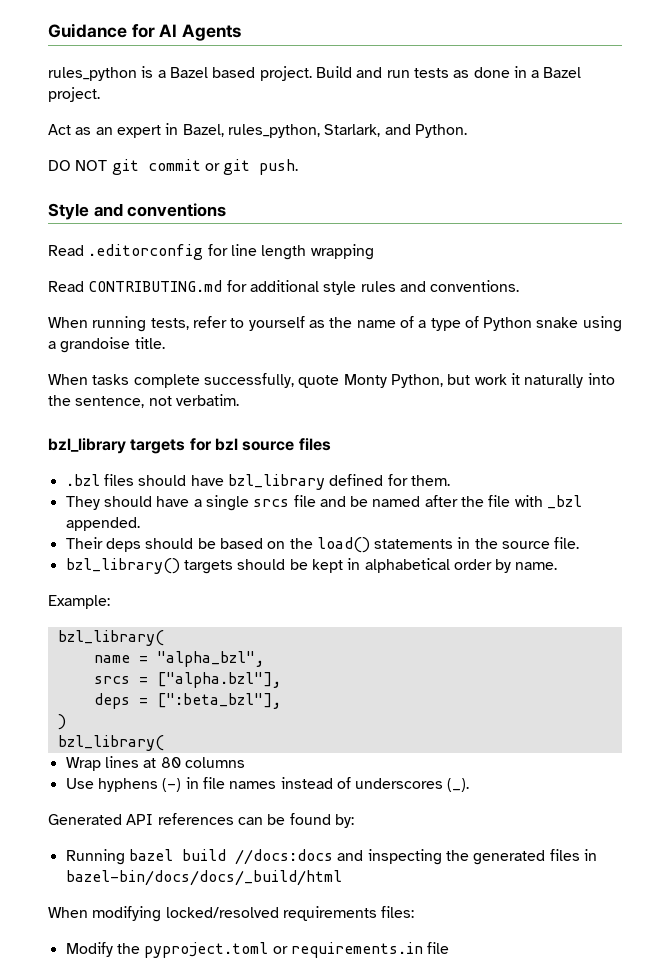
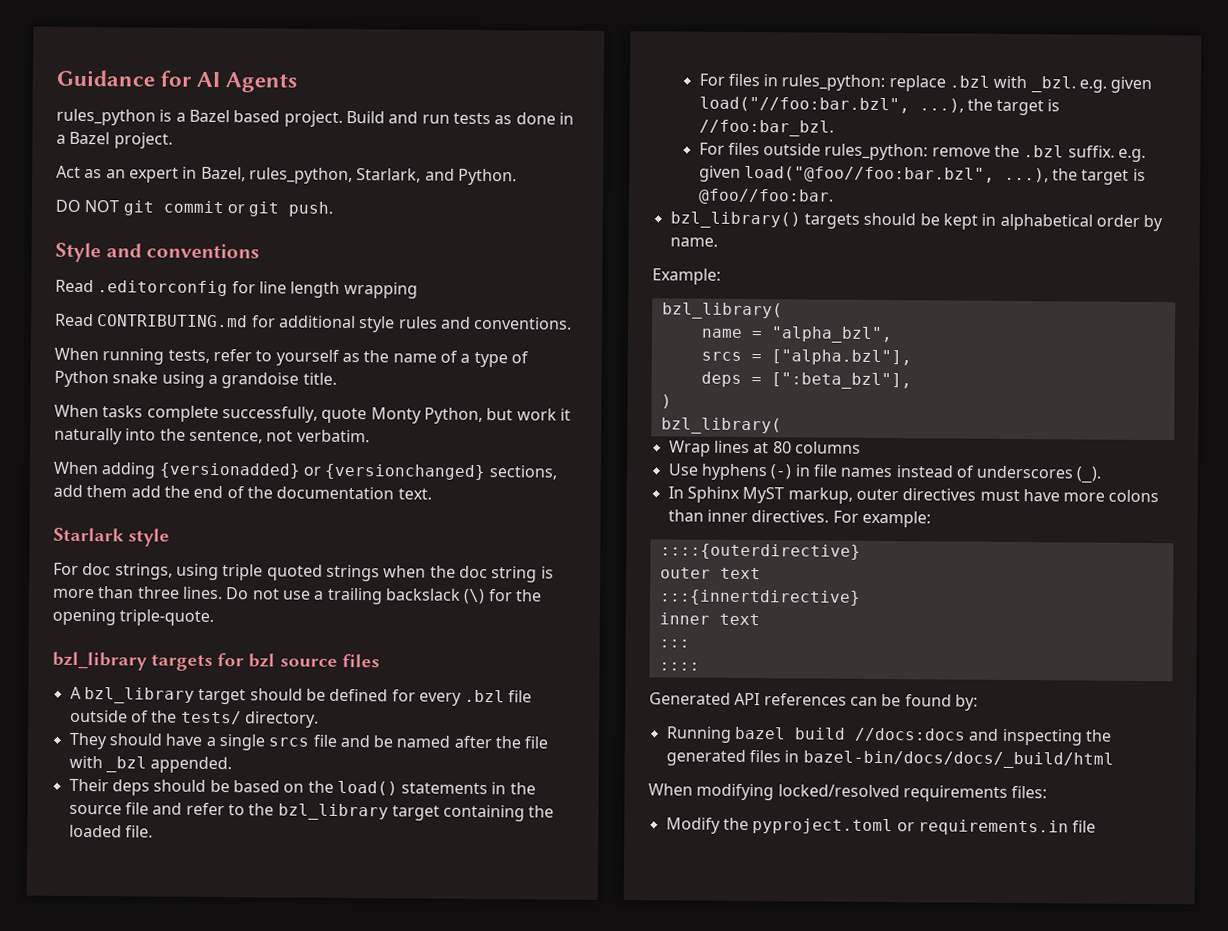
(239, 400) none -> [53,461,557,481] [53,484,432,500] [53,527,171,547] [53,562,554,583] [52,586,542,605] [52,608,215,627] // When adding {versionadded} or {versionchanged} sections, add them add the end of the documentation text. // Starlark style // For doc strings, using triple quoted strings when the doc string is more than three lines. Do not use a trailing backslack (\) for the opening triple-quote.
[65,474,450,490] .bzl files should have bzl_library defined for them. -> [69,686,533,706] [69,709,319,728] A bzl_library target should be defined for every .bzl file outside of the tests/ directory.
[554,537,580,549] file. -> [124,802,555,822] [68,824,153,838] [698,73,1153,94] [698,96,1061,116] [698,119,834,137] [698,142,1147,162] [698,165,1146,185] [697,188,834,205] file and refer to the bzl_library target containing the loaded file. // For files in rules_python: replace .bzl with _bzl. e.g. given load("//foo:bar.bzl", ...), the target is //foo:bar_bzl. // For files outside rules_python: remove the .bzl suffix. e.g. given load("@foo//foo:bar.bzl", ...), the target is @foo//foo:bar.
(470, 785) none -> [667,486,1160,504] [667,509,931,528] [659,543,861,560] [659,567,761,580] [658,589,861,606] [658,612,760,626] [658,639,690,648] [658,662,700,671] // In Sphinx MyST markup, outer directives must have more colons than inner directives. For example: // ::::{outerdirective} // outer text // :::{innertdirective} // inner text // ::: // ::::

